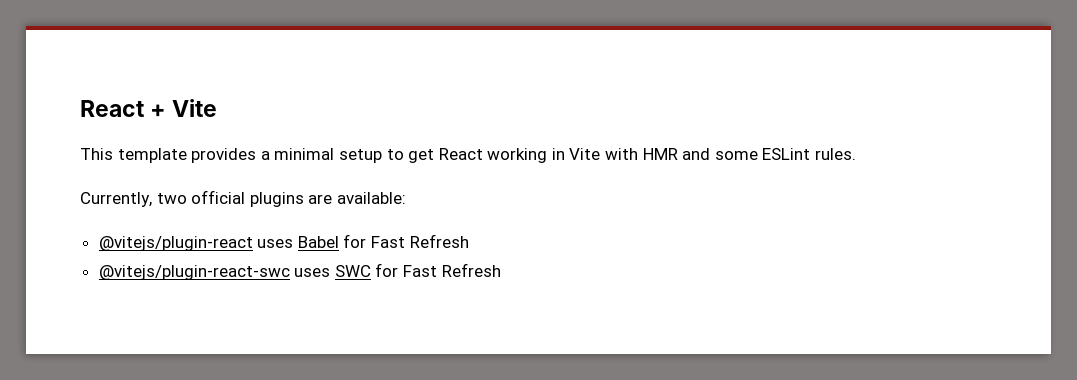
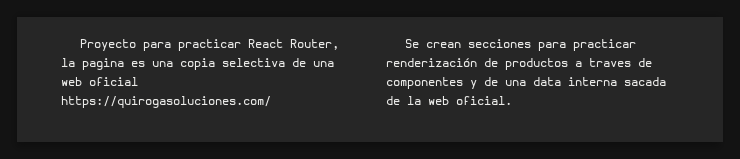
[80,99,218,117] [80,148,857,163] [80,190,406,207] [98,234,469,251] [98,263,501,280] React + Vite // This template provides a minimal setup to get React working in Vite with HMR and some ESLint rules. // Currently, two official plugins are available: // @vitejs/plugin-react uses Babel for Fast Refresh // @vitejs/plugin-react-swc uses SWC for Fast Refresh -> [80,39,340,51] [61,58,334,70] [61,77,138,86] [61,96,271,108] [405,39,637,51] [386,58,652,70] [386,77,666,89] [386,96,512,105] Proyecto para practicar React Router, la pagina es una copia selectiva de una web oficial https://quirogasoluciones.com/ // Se crean secciones para practicar renderización de productos a traves de componentes y de una data interna sacada de la web oficial.

